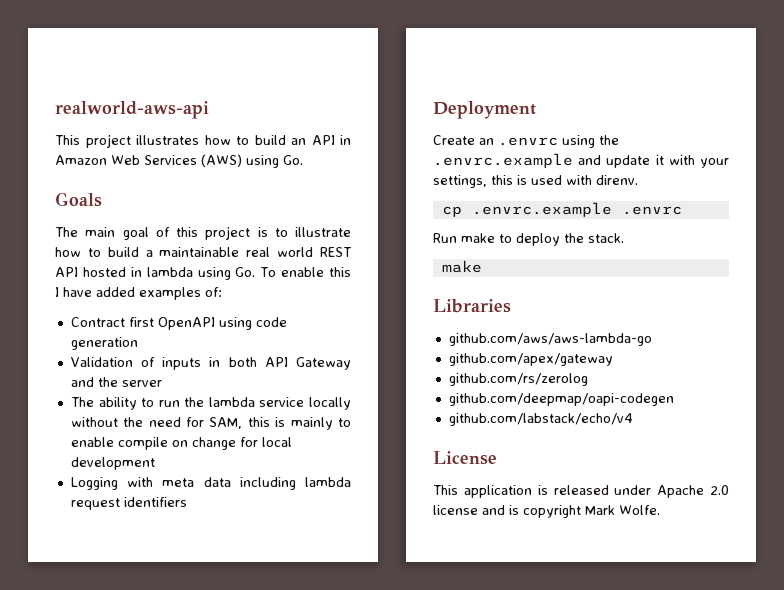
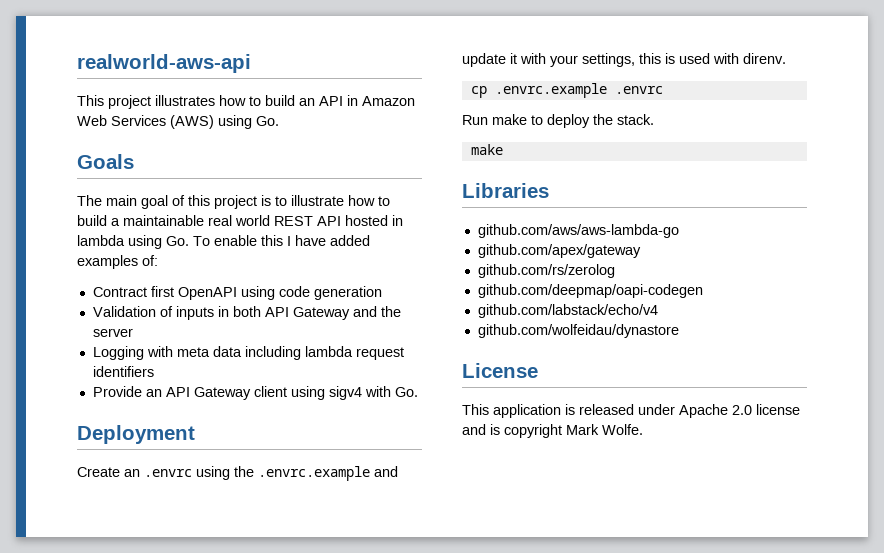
[70,397,351,410] [70,417,351,430] [70,437,292,450] [70,457,155,470] // The ability to run the lambda service locally without the need for SAM, this is mainly to enable compile on change for local development -> (133, 332) none
(187, 502) none -> [92,386,418,400] // Provide an API Gateway client using sigv4 with Go.
(633, 419) none -> [477,324,679,338] // github.com/wolfeidau/dynastore

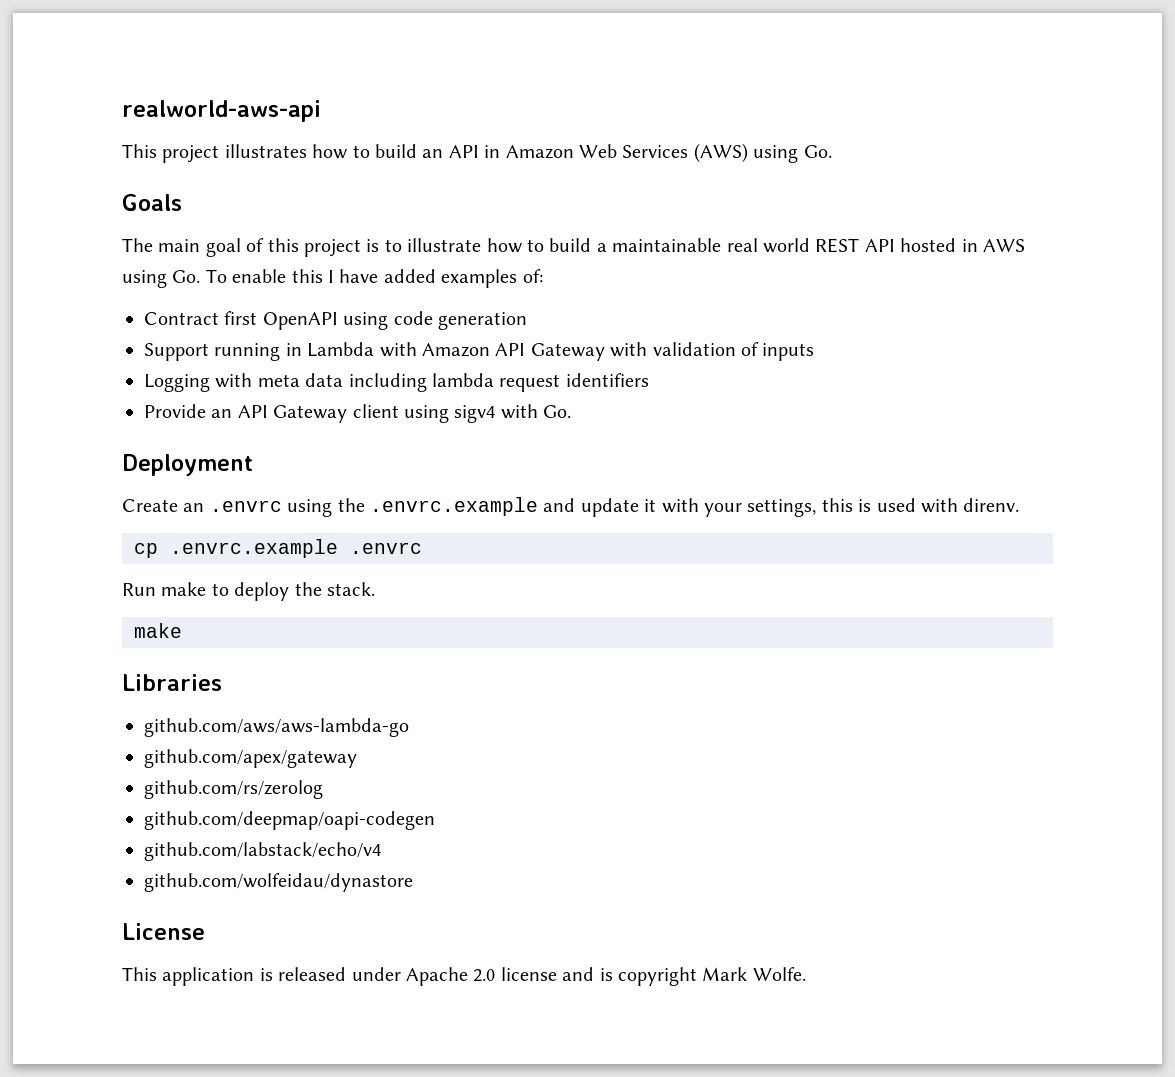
[77,235,125,246] lambda -> [982,239,1025,252] AWS
[92,306,401,320] [92,328,133,337] Validation of inputs in both API Gateway and the server -> [144,342,815,361] Support running in Lambda with Amazon API Gateway with validation of inputs

